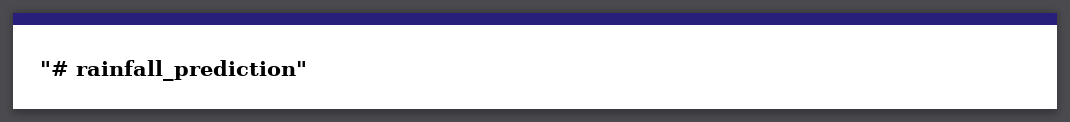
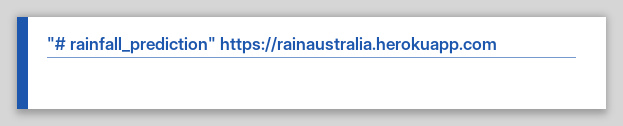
(307, 70) none -> [220,37,498,54] https://rainaustralia.herokuapp.com

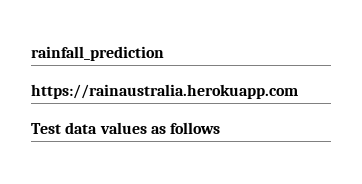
[47,37,216,54] "# rainfall_prediction" -> [31,46,164,61] rainfall_prediction //
(498, 45) none -> [31,122,221,134] // Test data values as follows

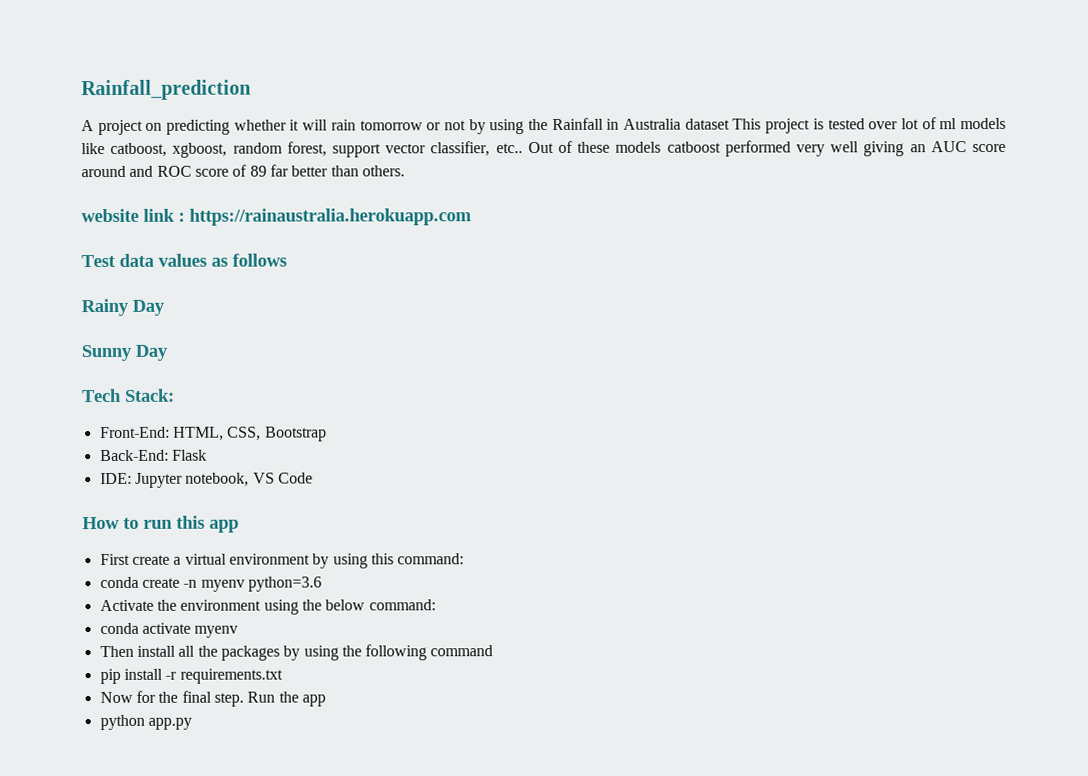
[31,46,164,61] rainfall_prediction // -> [81,79,251,101] [81,117,1007,136] [81,140,1007,158] [81,164,405,178] [81,208,185,223] Rainfall_prediction // A project on predicting whether it will rain tomorrow or not by using the Rainfall in Australia dataset This project is tested over lot of ml models like catboost, xgboost, random forest, support vector classifier, etc.. Out of these models catboost performed very well giving an AUC score around and ROC score of 89 far better than others. // website link :
(221, 128) none -> [81,298,165,317] [81,344,168,362] [82,388,175,403] [99,426,327,442] [99,449,207,462] [99,472,313,488] [82,515,239,533] [99,553,465,569] [99,576,322,592] [99,599,436,615] [99,622,239,638] [99,644,494,661] [99,668,283,685] [99,690,326,707] [99,714,192,731] // Rainy Day // Sunny Day // Tech Stack: // Front-End: HTML, CSS, Bootstrap // Back-End: Flask // IDE: Jupyter notebook, VS Code // How to run this app // First create a virtual environment by using this command: // conda create -n myenv python=3.6 // Activate the environment using the below command: // conda activate myenv // Then install all the packages by using the following command // pip install -r requirements.txt // Now for the final step. Run the app // python app.py

